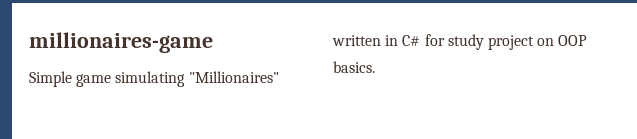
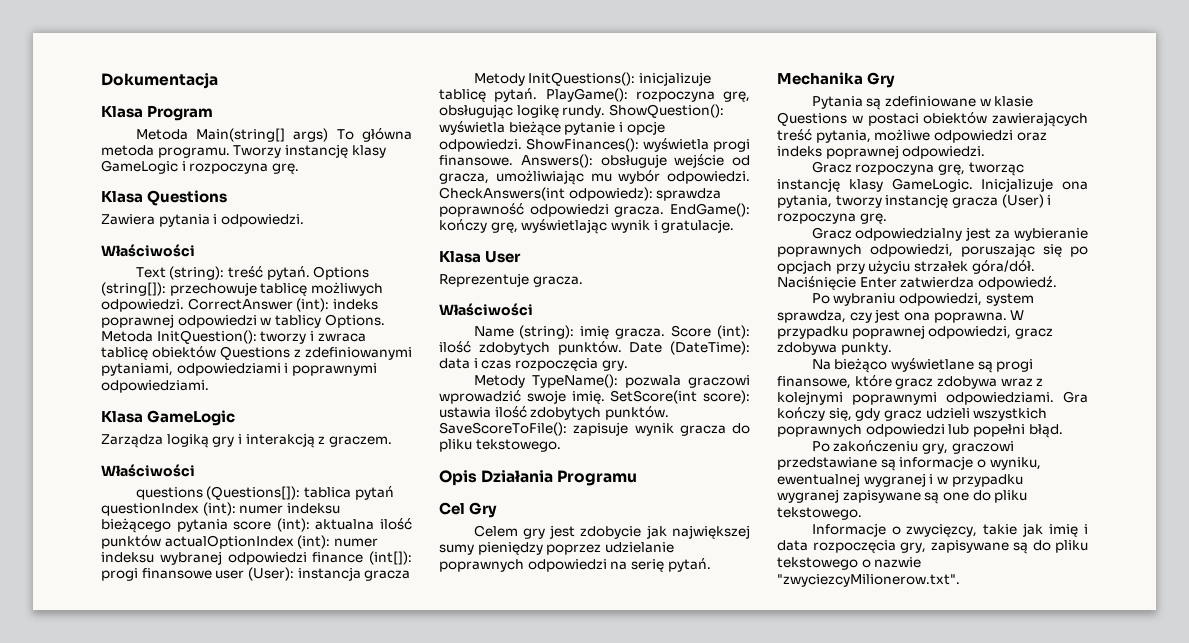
[29,32,213,53] [29,71,279,87] [332,34,588,50] [333,61,375,73] millionaires-game // Simple game simulating "Millionaires" written in C# for study project on OOP basics. -> [101,73,218,89] [101,105,214,121] [135,128,412,142] [101,144,386,158] [101,160,299,174] [101,190,228,206] [101,214,304,227] [101,244,195,257] [135,266,370,280] [101,282,383,296] [101,298,378,312] [101,314,385,328] [101,330,366,344] [101,346,412,360] [101,363,377,376] [101,380,209,393] [101,410,236,426] [101,433,392,448] [101,464,195,477] [135,486,394,500] [101,502,340,516] [101,518,412,533] [101,535,378,549] [101,551,412,565] [101,567,411,581] [473,72,711,86] [439,88,750,102] [439,104,724,119] [439,121,665,136] [439,138,750,152] [439,154,750,168] [439,170,750,185] [439,187,722,201] [439,203,750,217] [439,219,735,234] [439,251,522,263] [439,273,583,287] [439,303,533,316] [473,325,750,339] [439,341,750,355] [439,358,628,371] [473,374,750,388] [439,390,750,404] [439,406,669,420] [439,422,750,436] [439,439,561,452] [439,470,638,486] [439,502,498,518] [473,525,750,539] [439,542,674,555] [439,558,711,572] [777,72,896,88] [811,96,1034,110] [777,112,1088,127] [777,129,1047,143] [777,145,986,159] [811,161,1024,176] [777,178,1088,192] [777,194,1052,208] [777,213,887,224] [811,227,1088,241] [777,243,1088,258] [777,260,1035,274] [777,276,1057,290] [811,293,1034,306] [777,309,1025,323] [777,325,1053,339] [777,342,892,355] [811,358,1034,373] [777,375,1044,389] [777,391,1088,405] [777,407,1048,421] [777,424,1063,438] [811,440,1014,454] [777,456,1041,471] [777,473,1023,487] [777,489,1028,504] [777,507,862,520] [811,523,1088,537] [777,540,1088,554] [777,557,922,570] [777,574,960,587] Dokumentacja // Klasa Program // Metoda Main(string[] args) To główna metoda programu. Tworzy instancję klasy GameLogic i rozpoczyna grę. // Klasa Questions // Zawiera pytania i odpowiedzi. // Właściwości // Text (string): treść pytań. Options (string[]): przechowuje tablicę możliwych odpowiedzi. CorrectAnswer (int): indeks poprawnej odpowiedzi w tablicy Options. Metoda InitQuestion(): tworzy i zwraca tablicę obiektów Questions z zdefiniowanymi pytaniami, odpowiedziami i poprawnymi odpowiedziami. // Klasa GameLogic // Zarządza logiką gry i interakcją z graczem. // Właściwości // questions (Questions[]): tablica pytań questionIndex (int): numer indeksu bieżącego pytania score (int): aktualna ilość punktów actualOptionIndex (int): numer indeksu wybranej odpowiedzi finance (int[]): progi finansowe user (User): instancja gracza // Metody InitQuestions(): inicjalizuje tablicę pytań. PlayGame(): rozpoczyna grę, obsługując logikę rundy. ShowQuestion(): wyświetla bieżące pytanie i opcje odpowiedzi. ShowFinances(): wyświetla progi finansowe. Answers(): obsługuje wejście od gracza, umożliwiając mu wybór odpowiedzi. CheckAnswers(int odpowiedz): sprawdza poprawność odpowiedzi gracza. EndGame(): kończy grę, wyświetlając wynik i gratulacje. // Klasa User // Reprezentuje gracza. // Właściwości // Name (string): imię gracza. Score (int): ilość zdobytych punktów. Date (DateTime): data i czas rozpoczęcia gry. // Metody TypeName(): pozwala graczowi wprowadzić swoje imię. SetScore(int score): ustawia ilość zdobytych punktów. SaveScoreToFile(): zapisuje wynik gracza do pliku tekstowego. // Opis Działania Programu // Cel Gry // Celem gry jest zdobycie jak największej sumy pieniędzy poprzez udzielanie poprawnych odpowiedzi na serię pytań. // Mechanika Gry // Pytania są zdefiniowane w klasie Questions w postaci obiektów zawierających treść pytania, możliwe odpowiedzi oraz indeks poprawnej odpowiedzi. // Gracz rozpoczyna grę, tworząc instancję klasy GameLogic. Inicjalizuje ona pytania, tworzy instancję gracza (User) i rozpoczyna grę. // Gracz odpowiedzialny jest za wybieranie poprawnych odpowiedzi, poruszając się po opcjach przy użyciu strzałek góra/dół. Naciśnięcie Enter zatwierdza odpowiedź. // Po wybraniu odpowiedzi, system sprawdza, czy jest ona poprawna. W przypadku poprawnej odpowiedzi, gracz zdobywa punkty. // Na bieżąco wyświetlane są progi finansowe, które gracz zdobywa wraz z kolejnymi poprawnymi odpowiedziami. Gra kończy się, gdy gracz udzieli wszystkich poprawnych odpowiedzi lub popełni błąd. // Po zakończeniu gry, graczowi przedstawiane są informacje o wyniku, ewentualnej wygranej i w przypadku wygranej zapisywane są one do pliku tekstowego. // Informacje o zwycięzcy, takie jak imię i data rozpoczęcia gry, zapisywane są do pliku tekstowego o nazwie "zwyciezcyMilionerow.txt".

